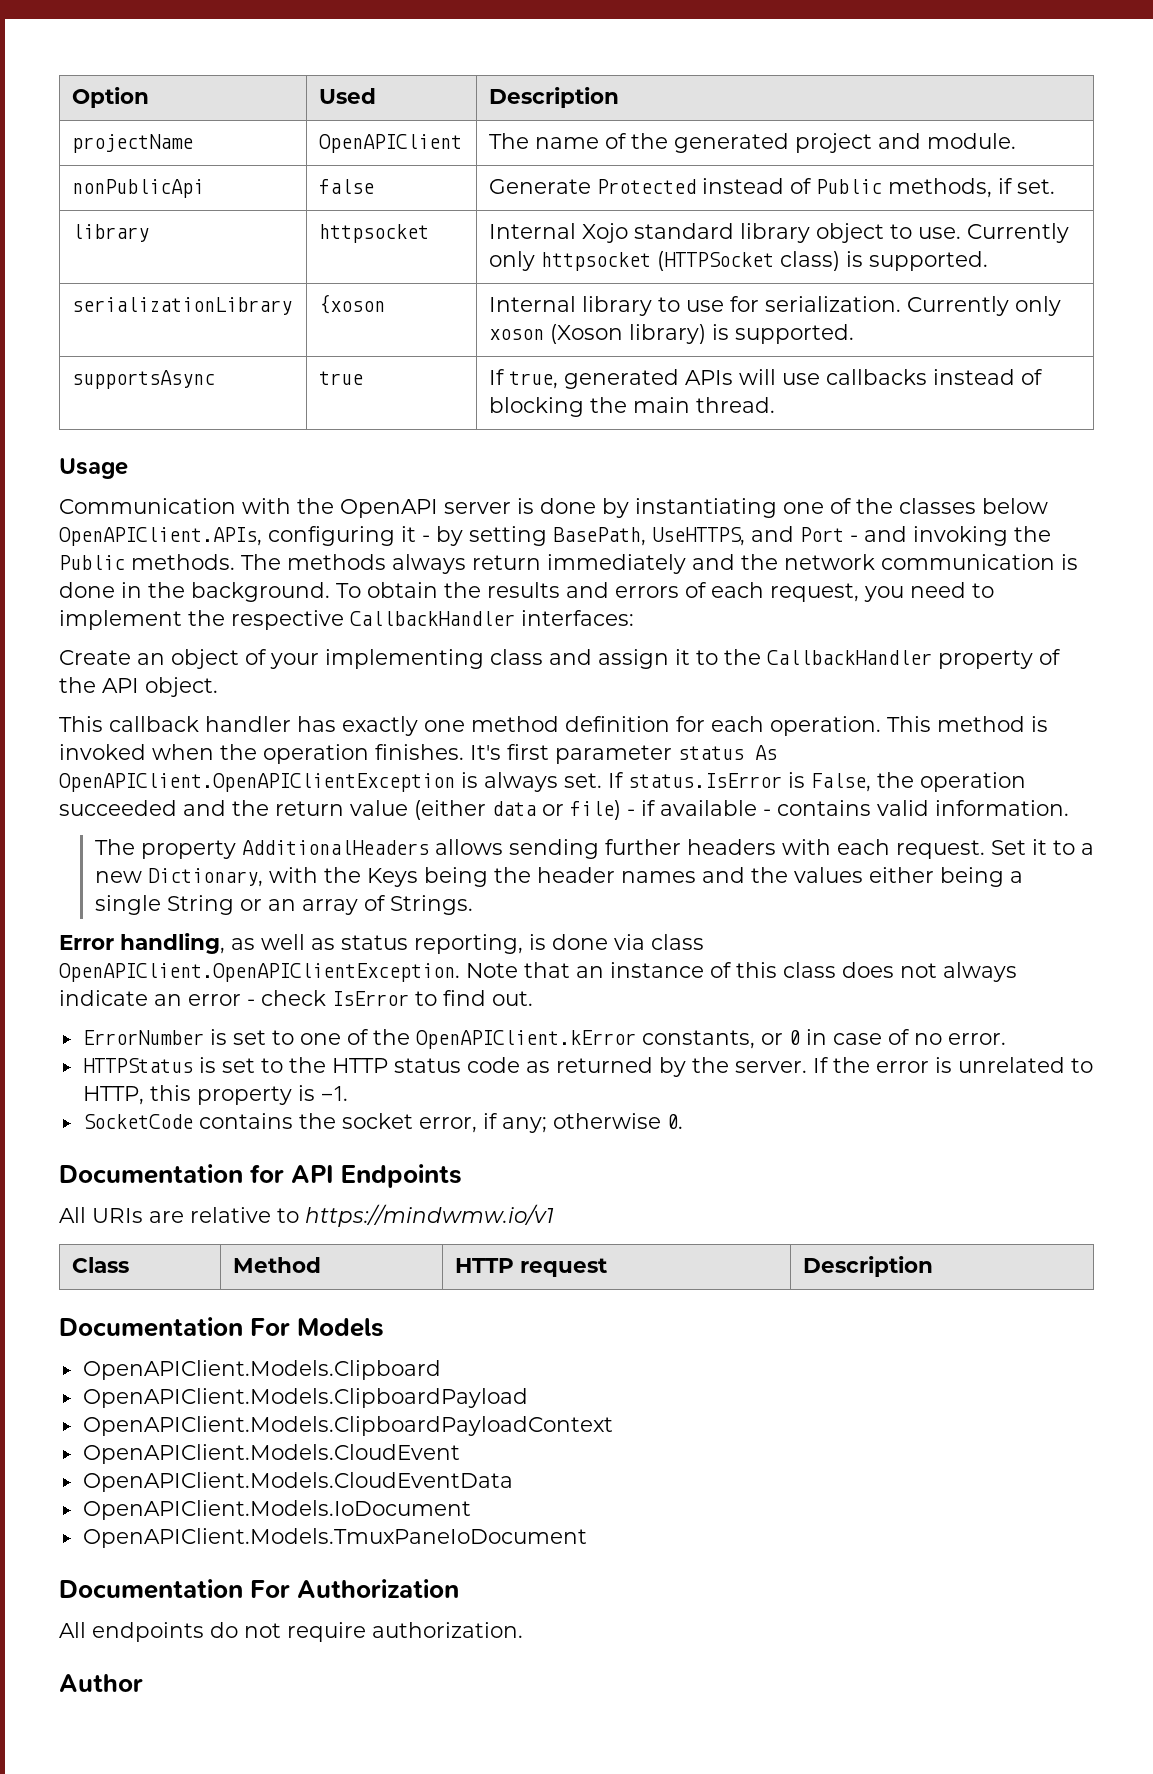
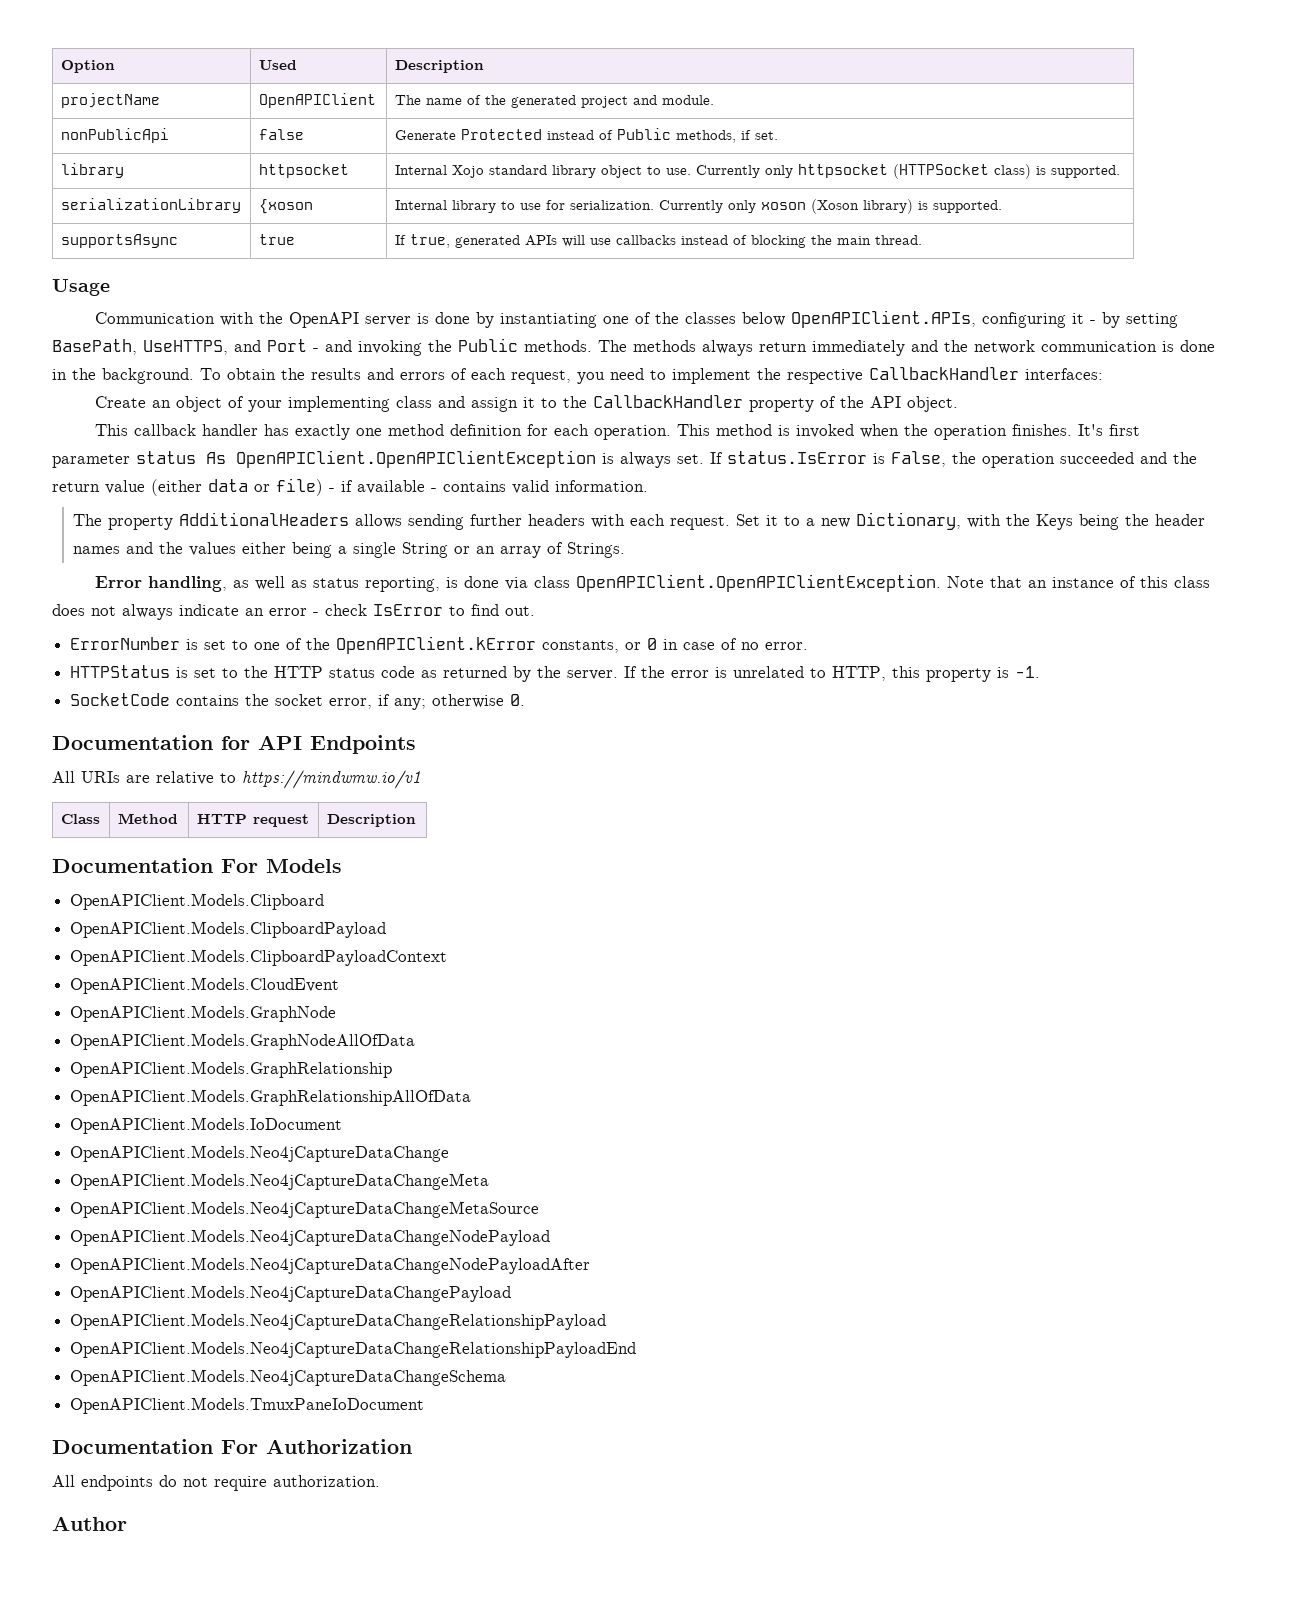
[82,1472,513,1492] [82,1500,471,1520] OpenAPIClient.Models.CloudEventData // OpenAPIClient.Models.IoDocument -> [70,1005,337,1022] [70,1033,416,1050] [70,1061,393,1078] [70,1089,472,1106] [70,1117,343,1134] [70,1145,450,1162] [70,1173,490,1190] [70,1201,540,1218] [70,1229,551,1246] [70,1257,591,1274] [70,1285,512,1302] [70,1313,607,1330] [70,1341,637,1358] [70,1369,507,1386] OpenAPIClient.Models.GraphNode // OpenAPIClient.Models.GraphNodeAllOfData // OpenAPIClient.Models.GraphRelationship // OpenAPIClient.Models.GraphRelationshipAllOfData // OpenAPIClient.Models.IoDocument // OpenAPIClient.Models.Neo4jCaptureDataChange // OpenAPIClient.Models.Neo4jCaptureDataChangeMeta // OpenAPIClient.Models.Neo4jCaptureDataChangeMetaSource // OpenAPIClient.Models.Neo4jCaptureDataChangeNodePayload // OpenAPIClient.Models.Neo4jCaptureDataChangeNodePayloadAfter // OpenAPIClient.Models.Neo4jCaptureDataChangePayload // OpenAPIClient.Models.Neo4jCaptureDataChangeRelationshipPayload // OpenAPIClient.Models.Neo4jCaptureDataChangeRelationshipPayloadEnd // OpenAPIClient.Models.Neo4jCaptureDataChangeSchema

